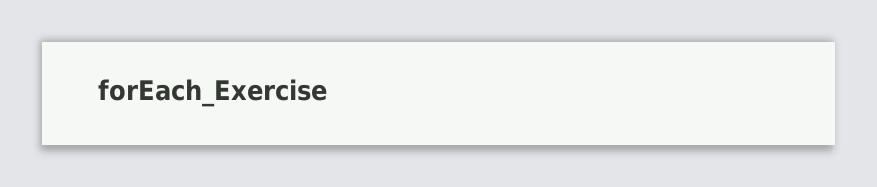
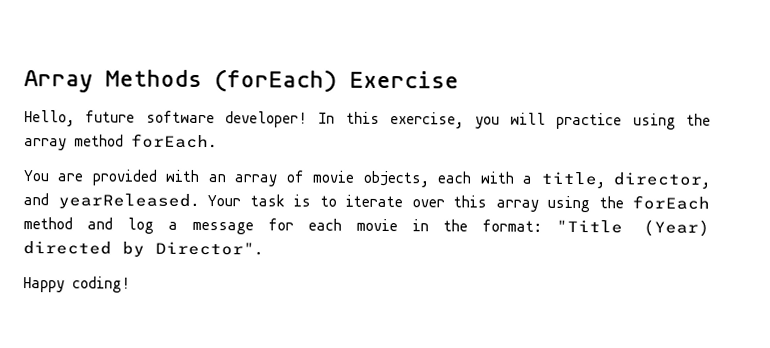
[98,79,327,107] forEach_Exercise -> [24,69,459,93] [24,110,712,130] [24,133,217,151] [23,169,711,189] [23,193,710,213] [23,217,710,237] [23,241,263,257] [23,276,131,293] Array Methods (forEach) Exercise // Hello, future software developer! In this exercise, you will practice using the array method forEach. // You are provided with an array of movie objects, each with a title, director, and yearReleased. Your task is to iterate over this array using the forEach method and log a message for each movie in the format: "Title (Year) directed by Director". // Happy coding!

